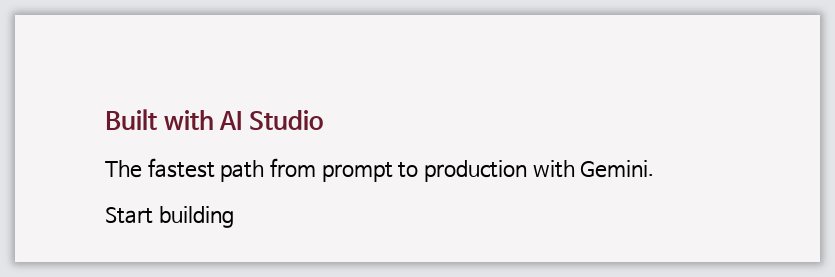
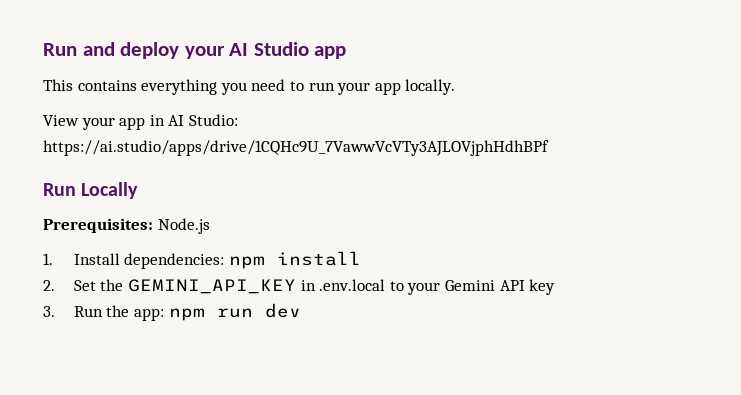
[105,109,323,130] [105,158,655,182] [105,206,234,228] Built with AI Studio // The fastest path from prompt to production with Gemini. // Start building -> [43,42,347,59] [43,79,456,95] [43,114,238,130] [43,140,549,156] [43,182,139,199] [43,218,210,234] [43,251,362,269] [43,279,556,295] [43,303,301,321] Run and deploy your AI Studio app // This contains everything you need to run your app locally. // View your app in AI Studio: https://ai.studio/apps/drive/1CQHc9U_7VawwVcVTy3AJLOVjphHdhBPf // Run Locally // Prerequisites: Node.js // 1. Install dependencies: npm install // 2. Set the GEMINI_API_KEY in .env.local to your Gemini API key // 3. Run the app: npm run dev

